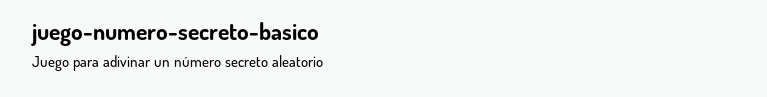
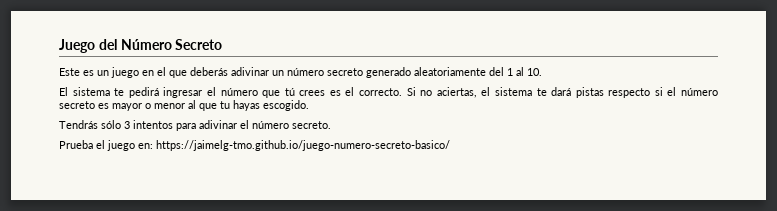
[31,22,319,46] [32,55,324,71] juego-numero-secreto-basico // Juego para adivinar un número secreto aleatorio -> [59,39,223,53] [59,67,542,78] [59,87,718,98] [59,100,309,111] [59,120,331,131] [59,140,450,151] Juego del Número Secreto // Este es un juego en el que deberás adivinar un número secreto generado aleatoriamente del 1 al 10. // El sistema te pedirá ingresar el número que tú crees es el correcto. Si no aciertas, el sistema te dará pistas respecto si el número secreto es mayor o menor al que tu hayas escogido. // Tendrás sólo 3 intentos para adivinar el número secreto. // Prueba el juego en: https://jaimelg-tmo.github.io/juego-numero-secreto-basico/

